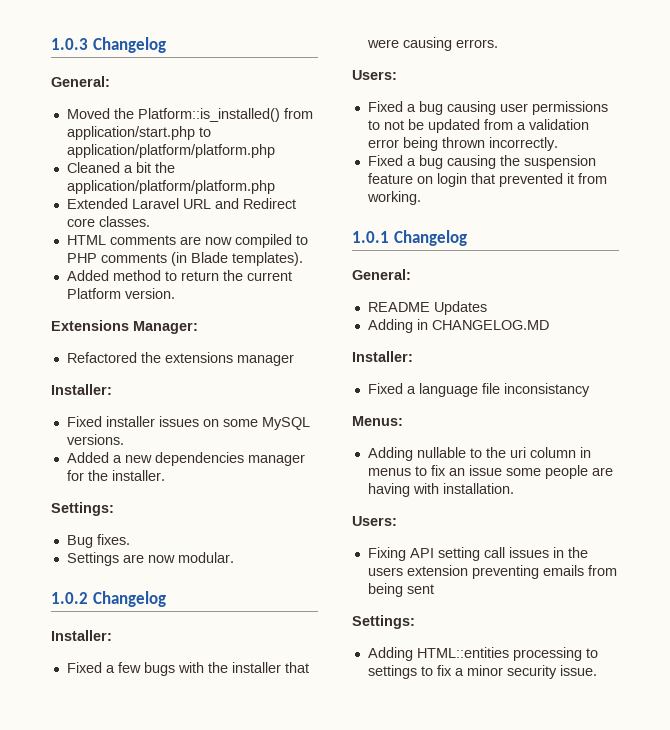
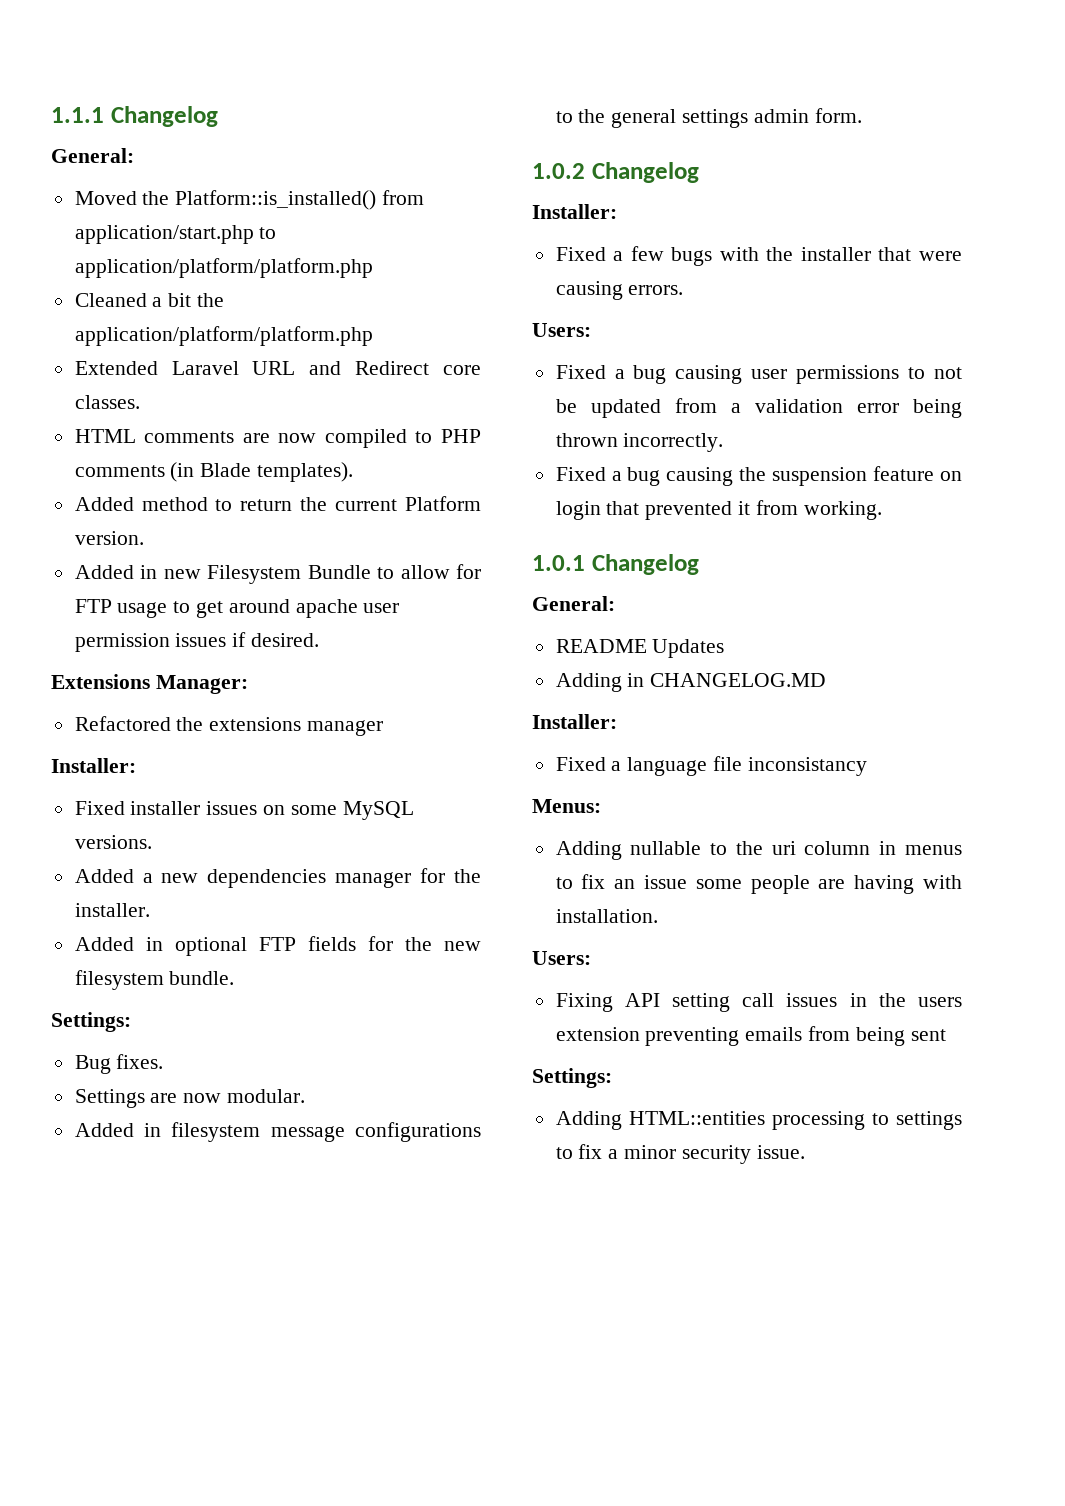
[51,38,88,50] 1.0.3 -> [51,107,104,123] 1.1.1
(175, 293) none -> [74,564,482,584] [74,599,400,618] [74,632,320,652] // Added in new Filesystem Bundle to allow for FTP usage to get around apache user permission issues if desired.
(165, 475) none -> [74,936,482,956] [74,970,235,990] // Added in optional FTP fields for the new filesystem bundle.
(234, 557) none -> [74,1122,481,1142] [555,108,862,128] // Added in filesystem message configurations to the general settings admin form.

